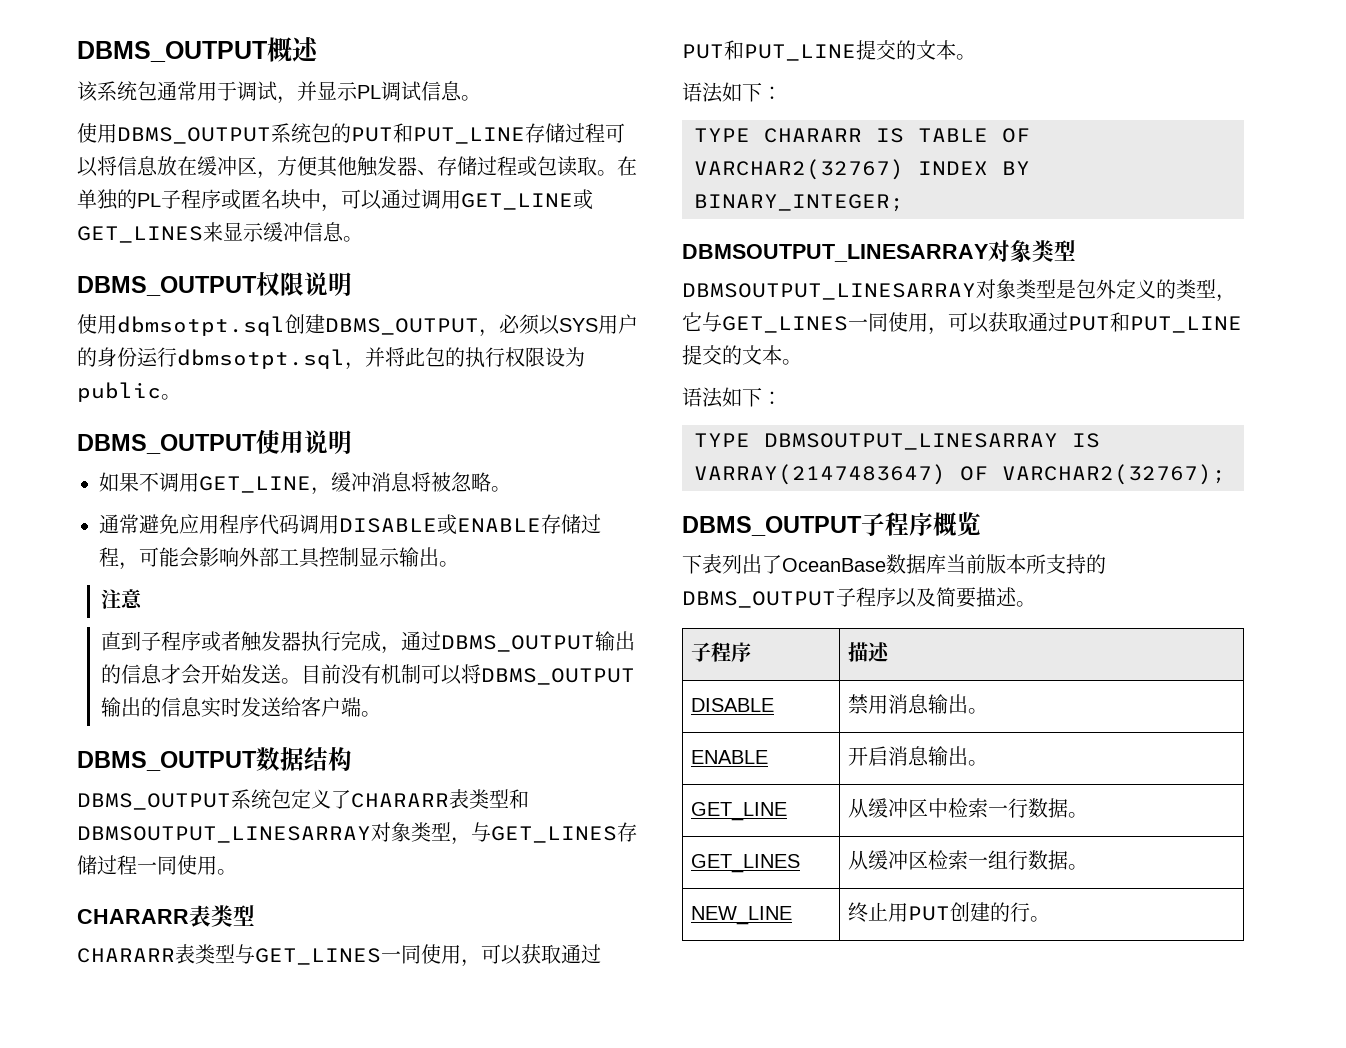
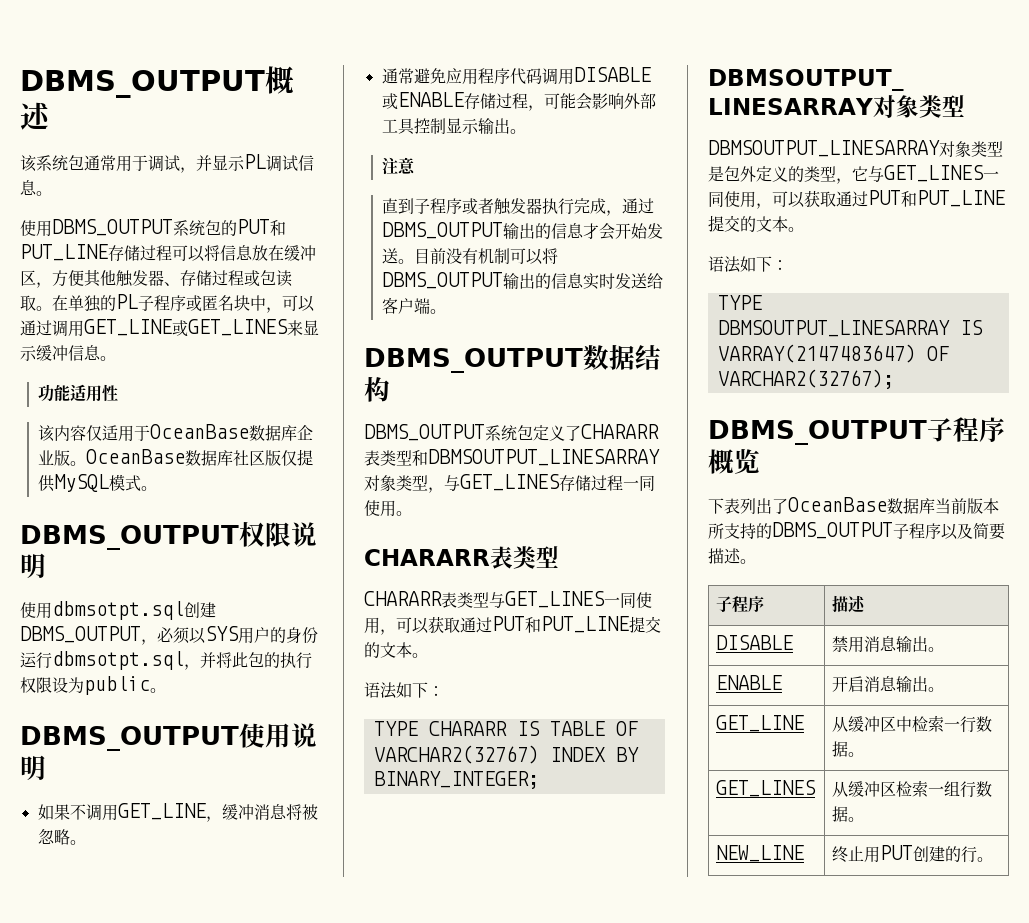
(363, 239) none -> [38,384,119,402] [38,424,314,442] [38,449,314,466] [38,474,158,492] // 功能适用性 // 该内容仅适用于OceanBase数据库企业版。OceanBase数据库社区版仅提供MySQL模式。

